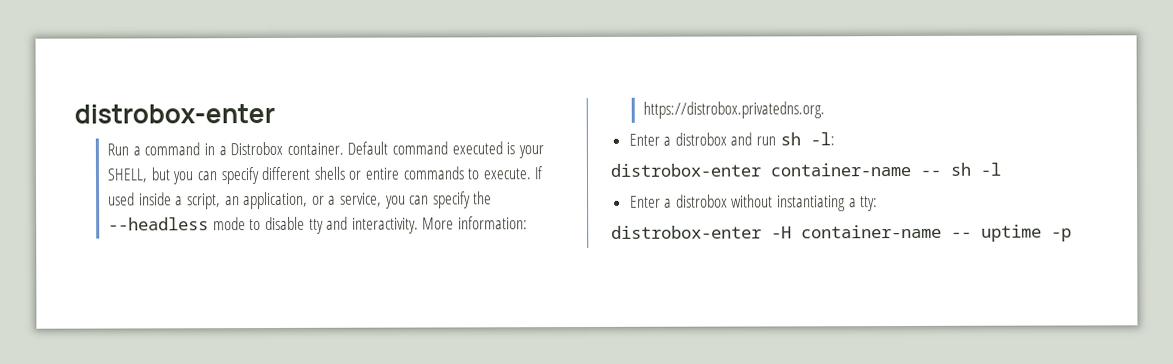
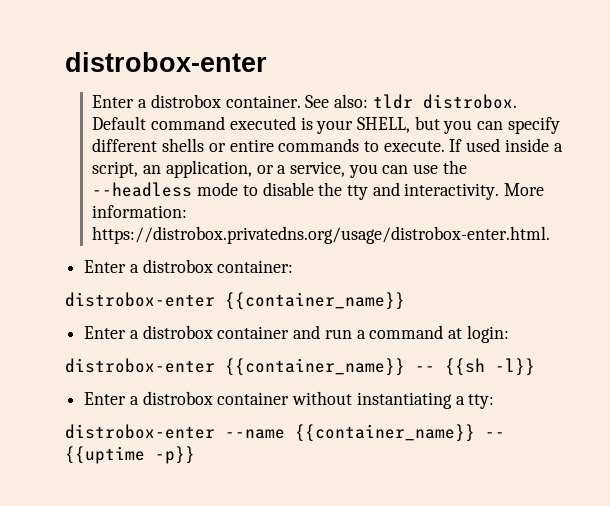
[107,141,344,156] Run a command in a Distrobox container. -> [92,94,517,109] Enter a distrobox container. See also: tldr distrobox.
[432,191,471,209] specify -> [413,164,439,174] use
(306, 223) none -> [318,182,343,196] the
[643,101,826,119] [628,132,835,146] [610,162,1001,177] [629,194,728,208] https://distrobox.privatedns.org. // Enter a distrobox and run sh -l: // distrobox-enter container-name -- sh -l // Enter a distrobox -> [92,226,551,244] [84,259,294,273] [65,292,405,310] [84,325,509,343] [65,358,535,376] [84,391,290,405] https://distrobox.privatedns.org/usage/distrobox-enter.html. // Enter a distrobox container: // distrobox-enter {{container_name}} // Enter a distrobox container and run a command at login: // distrobox-enter {{container_name}} -- {{sh -l}} // Enter a distrobox container
[771,224,1072,242] -H container-name -- uptime -p -> [225,424,505,442] [65,446,195,464] --name {{container_name}} -- {{uptime -p}}

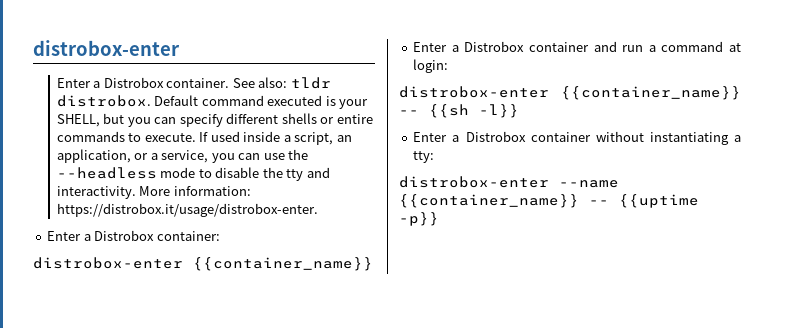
[150,94,221,108] distrobox -> [103,77,164,88] Distrobox
[92,226,551,244] [84,259,213,273] https://distrobox.privatedns.org/usage/distrobox-enter.html. // Enter a distrobox -> [56,203,318,217] [47,230,155,241] https://distrobox.it/usage/distrobox-enter. // Enter a Distrobox
[142,325,213,339] distrobox -> [464,41,525,52] Distrobox
[142,391,213,405] distrobox -> [465,131,526,142] Distrobox

